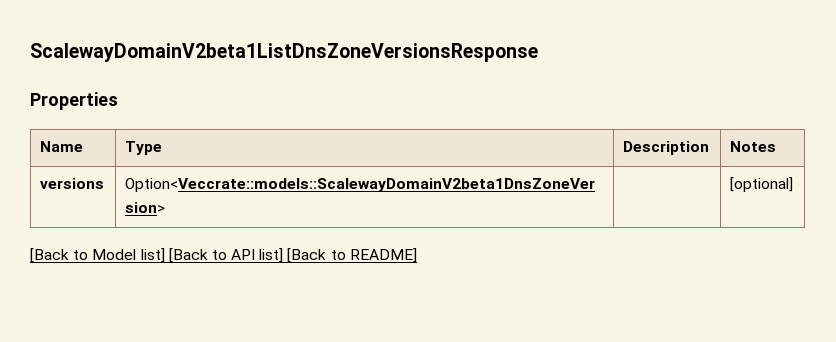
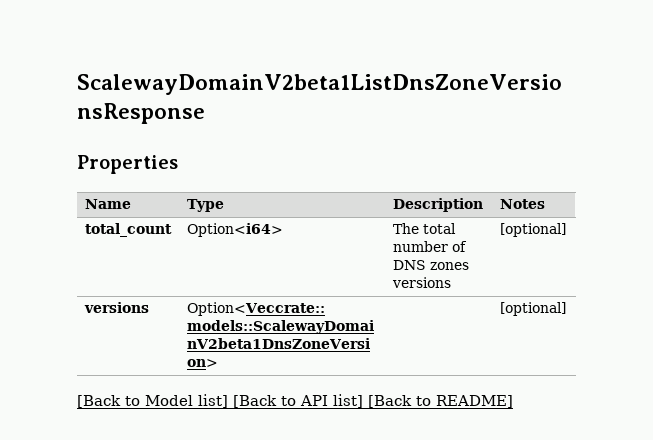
(777, 146) none -> [84,223,172,237] [186,223,283,237] [392,223,456,234] [392,241,467,252] [392,260,469,270] [391,277,451,288] [499,223,566,237] // total_count | Option<i64> | The total number of DNS zones versions | [optional]

